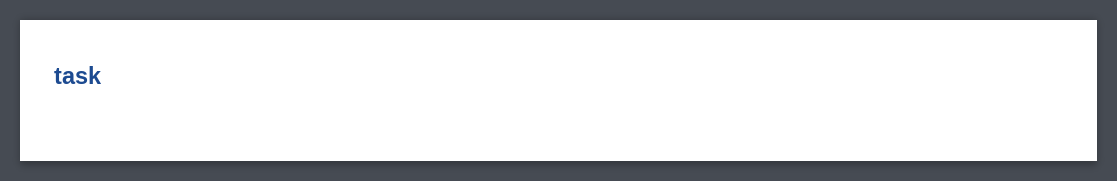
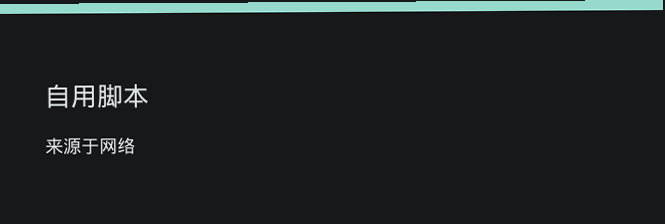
[54,66,102,84] task -> [44,83,149,109] [45,137,136,155] 自用脚本 // 来源于网络

